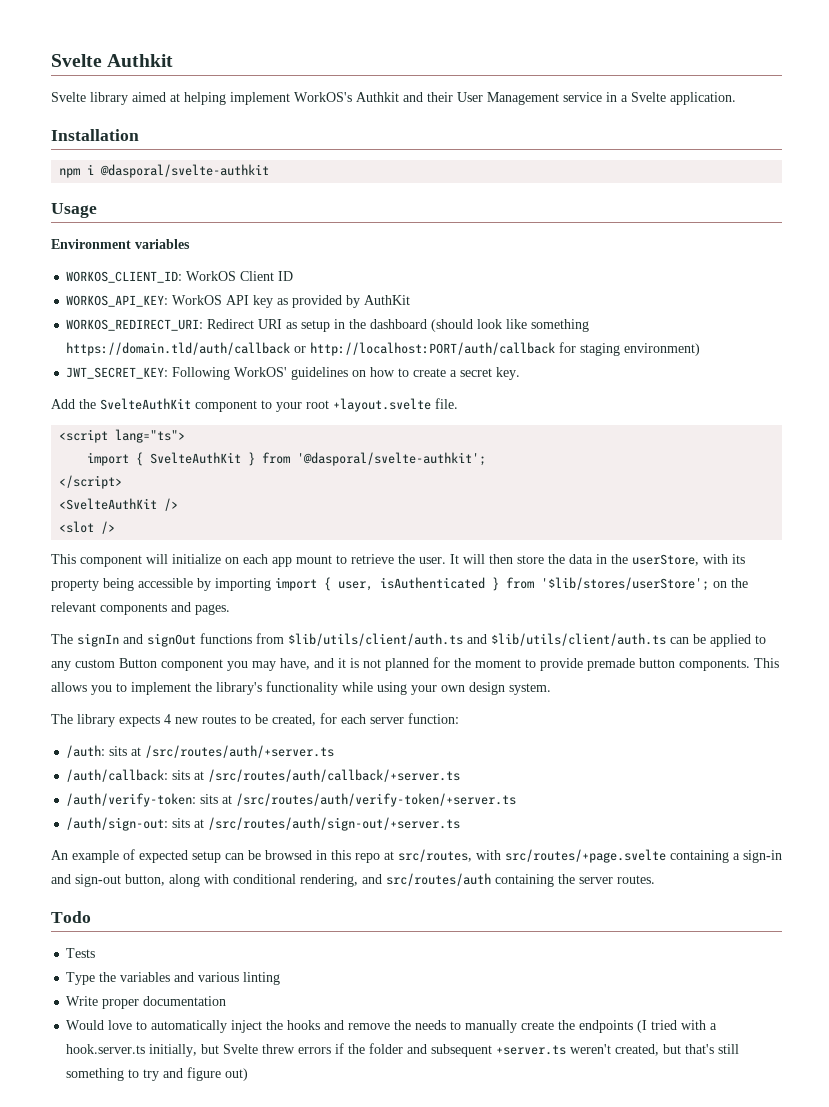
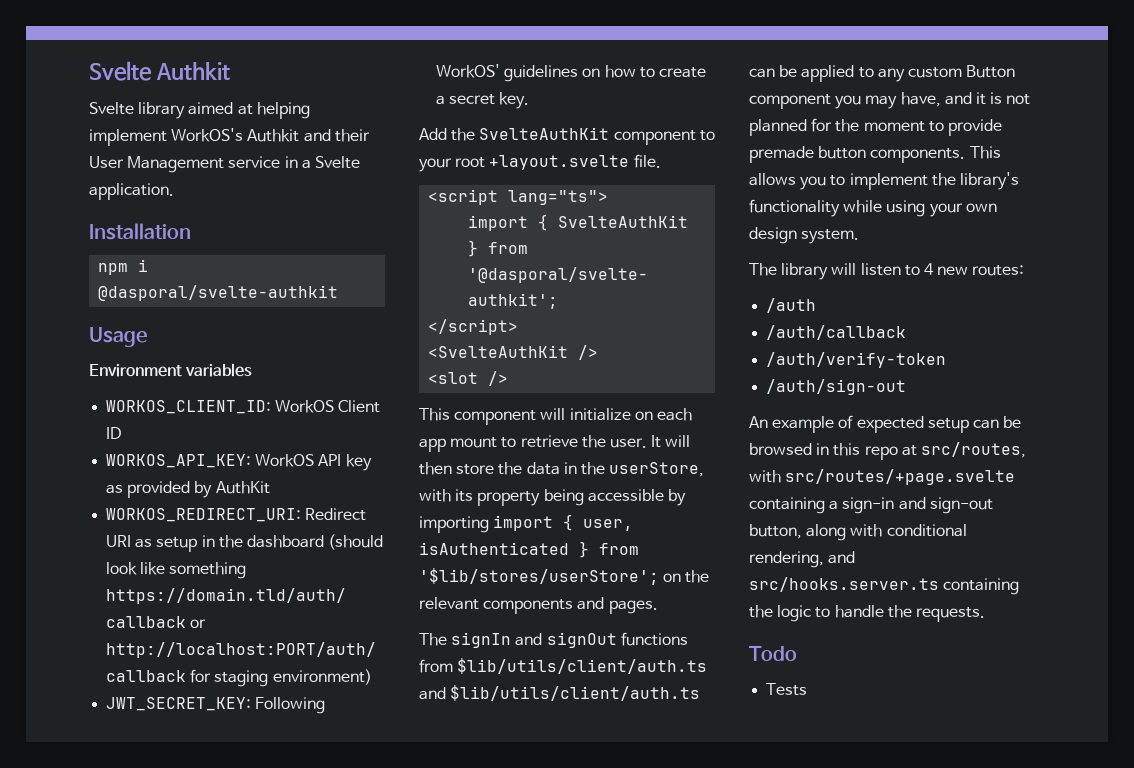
[119,713,459,727] [66,745,335,758] [66,769,461,782] [66,793,517,807] [66,817,461,831] expects 4 new routes to be created, for each server function: // /auth: sits at /src/routes/auth/+server.ts // /auth/callback: sits at /src/routes/auth/callback/+server.ts // /auth/verify-token: sits at /src/routes/auth/verify-token/+server.ts // /auth/sign-out: sits at /src/routes/auth/sign-out/+server.ts -> [831,263,1025,276] [766,298,817,313] [766,325,907,340] [766,352,947,368] [766,379,907,395] will listen to 4 new routes: // /auth // /auth/callback // /auth/verify-token // /auth/sign-out
[386,873,491,886] src/routes/auth -> [749,577,939,592] src/hooks.server.ts
[579,875,655,884] [51,911,91,923] [66,948,96,958] [66,972,281,985] [66,996,227,1009] [66,1020,718,1033] [66,1043,740,1057] [66,1067,249,1081] server routes. // Todo // Tests // Type the variables and various linting // Write proper documentation // Would love to automatically inject the hooks and remove the needs to manually create the endpoints (I tried with a hook.server.ts initially, but Svelte threw errors if the folder and subsequent +server.ts weren't created, but that's still something to try and figure out) -> [777,605,985,622] [749,646,797,661] [766,683,808,696] logic to handle the requests. // Todo // Tests

